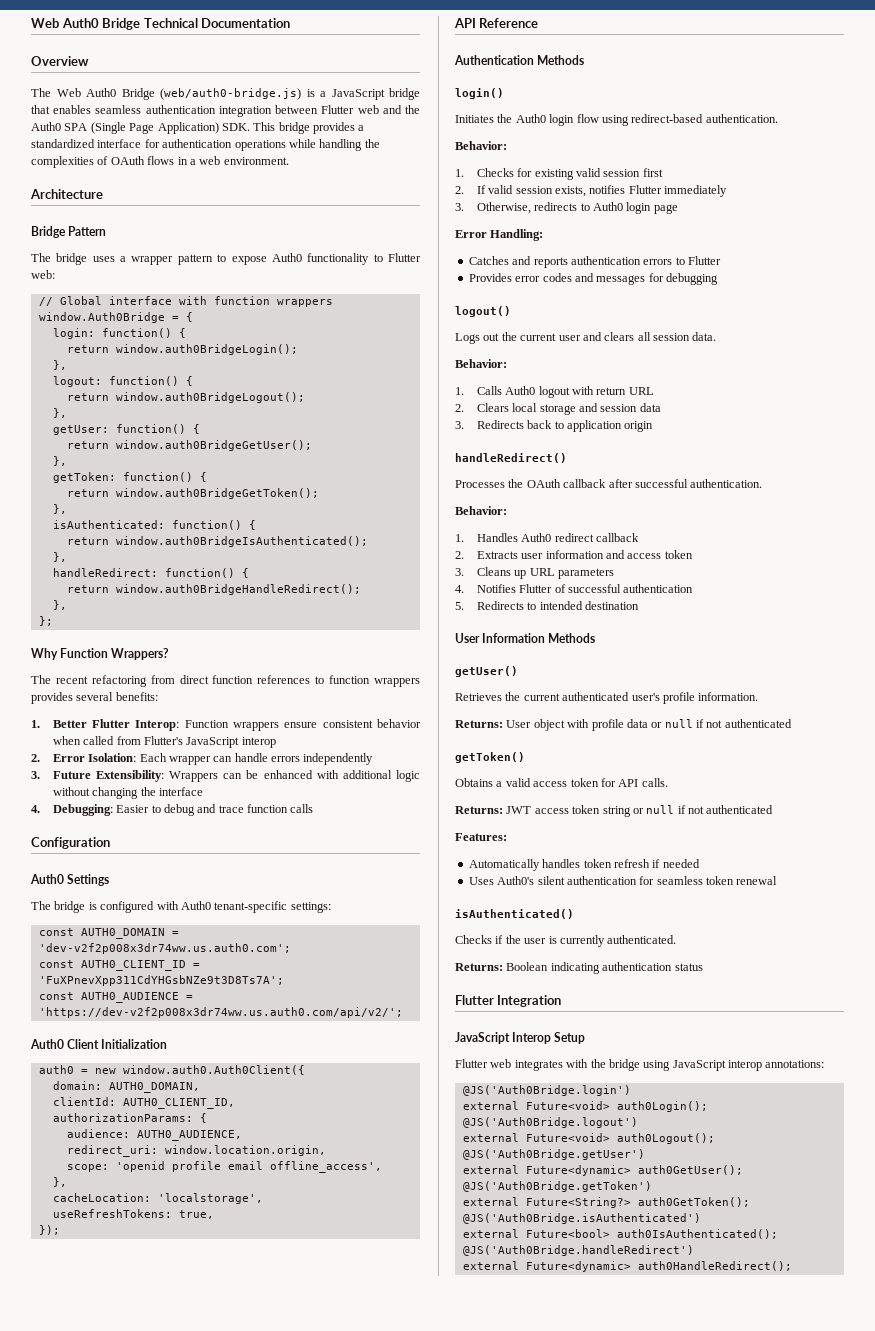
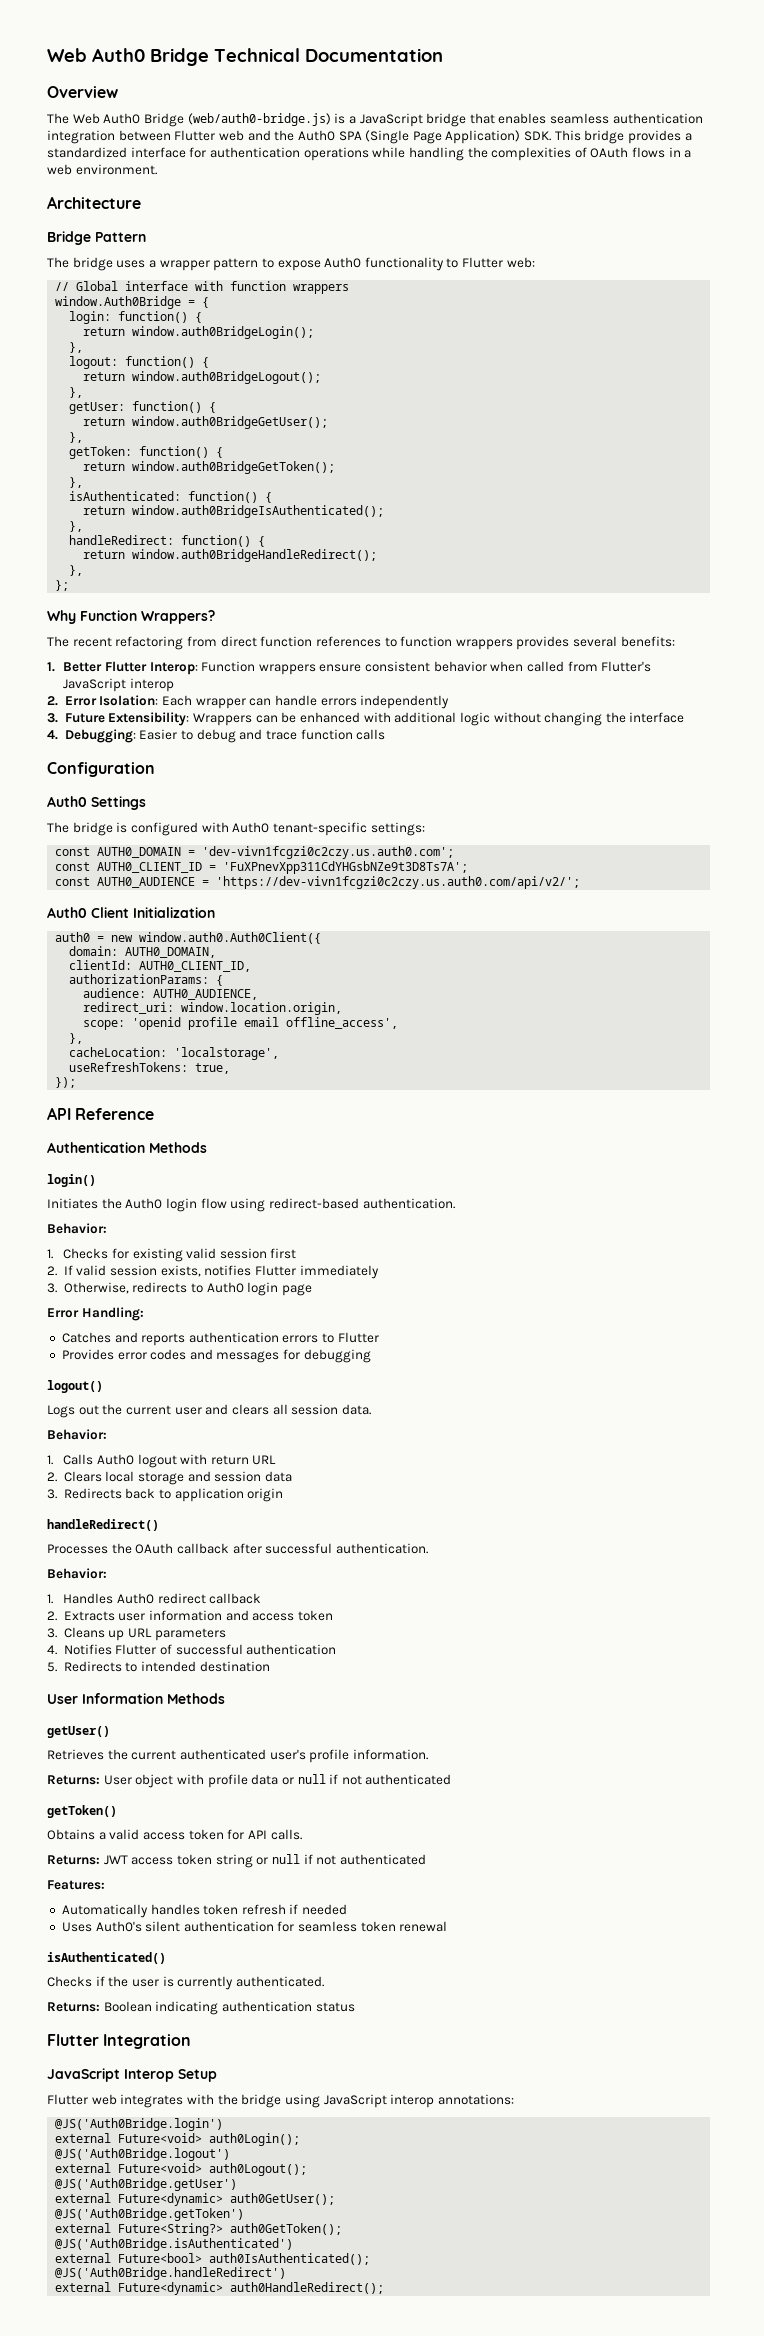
[38,943,291,954] 'dev-v2f2p008x3dr74ww.us.auth0.com'; -> [202,846,455,859] 'dev-vivn1fcgzi0c2czy.us.auth0.com';
[38,1007,403,1018] 'https://dev-v2f2p008x3dr74ww.us.auth0.com/api/v2/'; -> [216,876,581,889] 'https://dev-vivn1fcgzi0c2czy.us.auth0.com/api/v2/';

